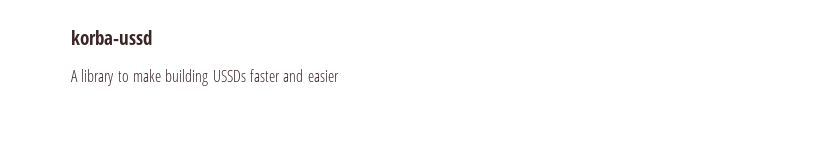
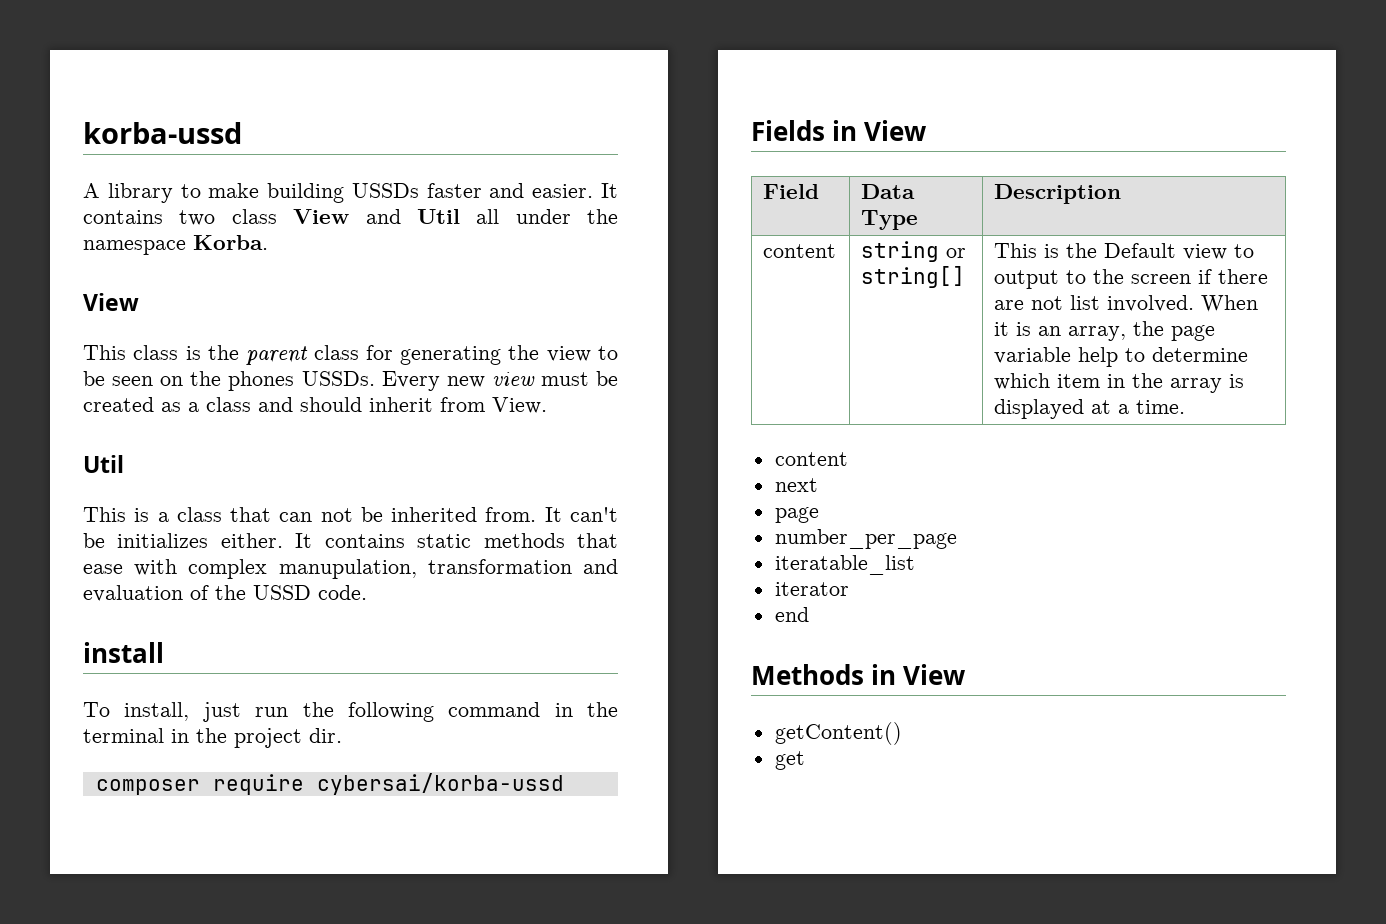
[307,70,339,82] easier -> [532,183,618,198] [83,209,618,226] [83,235,268,255] [83,293,139,311] [83,345,618,365] [83,371,619,391] [83,397,547,414] [83,455,124,473] [83,507,618,522] [83,533,618,548] [83,559,618,579] [83,585,367,602] [83,642,164,663] [83,702,618,722] [83,728,342,748] [95,773,564,795] [751,120,927,141] [763,184,820,199] [861,184,916,199] [861,210,919,230] [994,184,1122,204] [763,244,837,258] [861,241,967,262] [861,266,966,288] [994,243,1255,260] [994,269,1269,289] [994,295,1259,312] [994,321,1216,341] [994,347,1249,367] [994,373,1245,393] [994,399,1186,419] [774,452,848,466] [774,478,818,492] [774,507,819,523] [774,529,957,549] [774,555,915,575] [774,582,849,596] [774,607,809,622] [751,664,966,685] [774,722,902,745] [774,751,805,770] easier. It contains two class View and Util all under the namespace Korba. // View // This class is the parent class for generating the view to be seen on the phones USSDs. Every new view must be created as a class and should inherit from View. // Util // This is a class that can not be inherited from. It can't be initializes either. It contains static methods that ease with complex manupulation, transformation and evaluation of the USSD code. // install // To install, just run the following command in the terminal in the project dir. // composer require cybersai/korba-ussd // Fields in View // Field | Data Type | Description // content | string or string[] | This is the Default view to output to the screen if there are not list involved. When it is an array, the page variable help to determine which item in the array is displayed at a time. // content // next // page // number_per_page // iteratable_list // iterator // end // Methods in View // getContent() // get

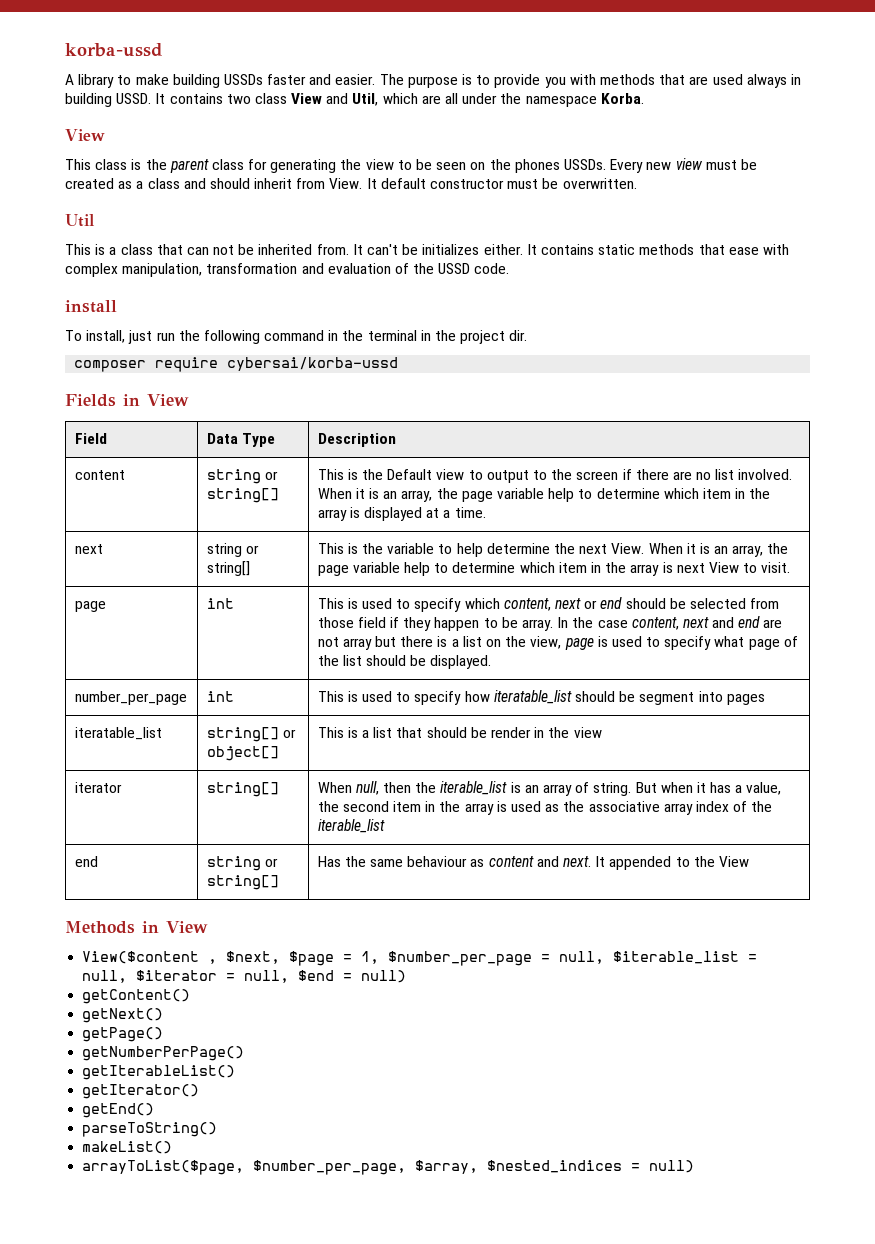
(594, 191) none -> [379,74,801,88] [65,93,152,107] The purpose is to provide you with methods that are used always in building USSD.
[416,209,460,224] Util -> [352,93,441,106] Util, which are
(547, 405) none -> [366,178,637,189] It default constructor must be overwritten.
[278,559,417,579] manupulation, -> [122,263,203,277] manipulation,
[1031,296,1064,310] not -> [696,472,712,480] no
[774,452,848,466] [774,478,818,492] [774,507,819,523] [774,529,957,549] [774,555,915,575] [774,582,849,596] [774,607,809,622] [751,664,966,685] [774,722,902,745] [774,751,805,770] // content // next // page // number_per_page // iteratable_list // iterator // end // Methods in View // getContent() // get -> [74,544,103,554] [206,543,259,557] [206,561,250,576] [317,543,789,557] [317,562,791,576] [74,601,106,612] [206,598,234,609] [317,597,780,612] [317,616,783,631] [317,636,798,650] [317,655,492,669] [74,691,187,705] [206,691,234,702] [317,690,765,705] [74,727,162,740] [206,727,296,742] [206,746,279,761] [317,727,602,738] [74,782,122,793] [206,782,279,797] [317,781,782,796] [317,801,773,815] [317,819,385,833] [74,856,98,867] [206,856,278,871] [206,875,279,890] [317,856,749,870] [65,921,208,934] [82,951,758,966] [82,970,407,983] [82,989,191,1004] [82,1008,164,1023] [82,1027,164,1042] [82,1046,245,1061] [82,1065,236,1080] [82,1084,200,1099] [82,1103,155,1118] [82,1122,218,1137] [82,1141,173,1154] [82,1160,695,1175] // next | string or string[] | This is the variable to help determine the next View. When it is an array, the page variable help to determine which item in the array is next View to visit. // page | int | This is used to specify which content, next or end should be selected from those field if they happen to be array. In the case content, next and end are not array but there is a list on the view, page is used to specify what page of the list should be displayed. // number_per_page | int | This is used to specify how iteratable_list should be segment into pages // iteratable_list | string[] or object[] | This is a list that should be render in the view // iterator | string[] | When null, then the iterable_list is an array of string. But when it has a value, the second item in the array is used as the associative array index of the iterable_list // end | string or string[] | Has the same behaviour as content and next. It appended to the View // Methods in View // View($content , $next, $page = 1, $number_per_page = null, $iterable_list = null, $iterator = null, $end = null) // getContent() // getNext() // getPage() // getNumberPerPage() // getIterableList() // getIterator() // getEnd() // parseToString() // makeList() // arrayToList($page, $number_per_page, $array, $nested_indices = null)

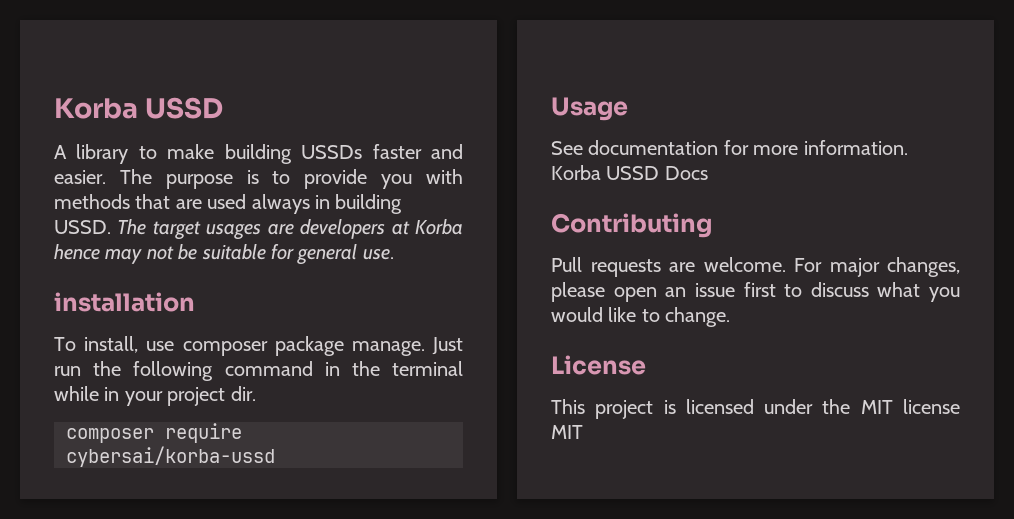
[65,43,163,57] korba-ussd -> [54,97,224,119] Korba USSD
[155,93,644,107] [65,129,105,141] [65,158,757,173] [65,178,637,189] [65,214,95,227] [65,244,789,255] [65,263,510,277] [65,300,117,313] [65,330,153,344] It contains two class View and Util, which are all under the namespace Korba. // View // This class is the parent class for generating the view to be seen on the phones USSDs. Every new view must be created as a class and should inherit from View. It default constructor must be overwritten. // Util // This is a class that can not be inherited from. It can't be initializes either. It contains static methods that ease with complex manipulation, transformation and evaluation of the USSD code. // install // To install, just -> [117,219,464,240] [54,244,394,265] [54,292,195,312] [54,336,463,356] The target usages are developers at Korba hence may not be suitable for general use. // installation // To install, use composer package manage. Just
[420,330,457,341] in the -> [54,386,163,406] while in your
[65,394,189,407] [74,433,107,444] [206,433,275,447] [317,433,396,447] [74,470,125,480] [206,469,278,484] [206,488,279,503] [317,469,793,483] [317,488,771,502] [317,507,486,521] [74,544,103,554] [206,543,259,557] [206,561,250,576] [317,543,789,557] [317,562,791,576] [74,601,106,612] [206,598,234,609] [317,597,780,612] [317,616,783,631] [317,636,798,650] [317,655,492,669] [74,691,187,705] [206,691,234,702] [317,690,765,705] [74,727,162,740] [206,727,296,742] [206,746,279,761] [317,727,602,738] [74,782,122,793] [206,782,279,797] [317,781,782,796] [317,801,773,815] [317,819,385,833] [74,856,98,867] [206,856,278,871] [206,875,279,890] [317,856,749,870] [65,921,208,934] [82,951,758,966] [82,970,407,983] [82,989,191,1004] [82,1008,164,1023] [82,1027,164,1042] [82,1046,245,1061] [82,1065,236,1080] [82,1084,200,1099] [82,1103,155,1118] [82,1122,218,1137] [82,1141,173,1154] [82,1160,695,1175] Fields in View // Field | Data Type | Description // content | string or string[] | This is the Default view to output to the screen if there are no list involved. When it is an array, the page variable help to determine which item in the array is displayed at a time. // next | string or string[] | This is the variable to help determine the next View. When it is an array, the page variable help to determine which item in the array is next View to visit. // page | int | This is used to specify which content, next or end should be selected from those field if they happen to be array. In the case content, next and end are not array but there is a list on the view, page is used to specify what page of the list should be displayed. // number_per_page | int | This is used to specify how iteratable_list should be segment into pages // iteratable_list | string[] or object[] | This is a list that should be render in the view // iterator | string[] | When null, then the iterable_list is an array of string. But when it has a value, the second item in the array is used as the associative array index of the iterable_list // end | string or string[] | Has the same behaviour as content and next. It appended to the View // Methods in View // View($content , $next, $page = 1, $number_per_page = null, $iterable_list = null, $iterator = null, $end = null) // getContent() // getNext() // getPage() // getNumberPerPage() // getIterableList() // getIterator() // getEnd() // parseToString() // makeList() // arrayToList($page, $number_per_page, $array, $nested_indices = null) -> [551,97,628,121] [551,140,908,155] [551,165,708,180] [551,213,712,238] [551,257,960,277] [551,282,960,302] [551,307,731,327] [551,355,646,375] [551,399,960,419] [551,425,583,439] Usage // See documentation for more information. Korba USSD Docs // Contributing // Pull requests are welcome. For major changes, please open an issue first to discuss what you would like to change. // License // This project is licensed under the MIT license MIT

